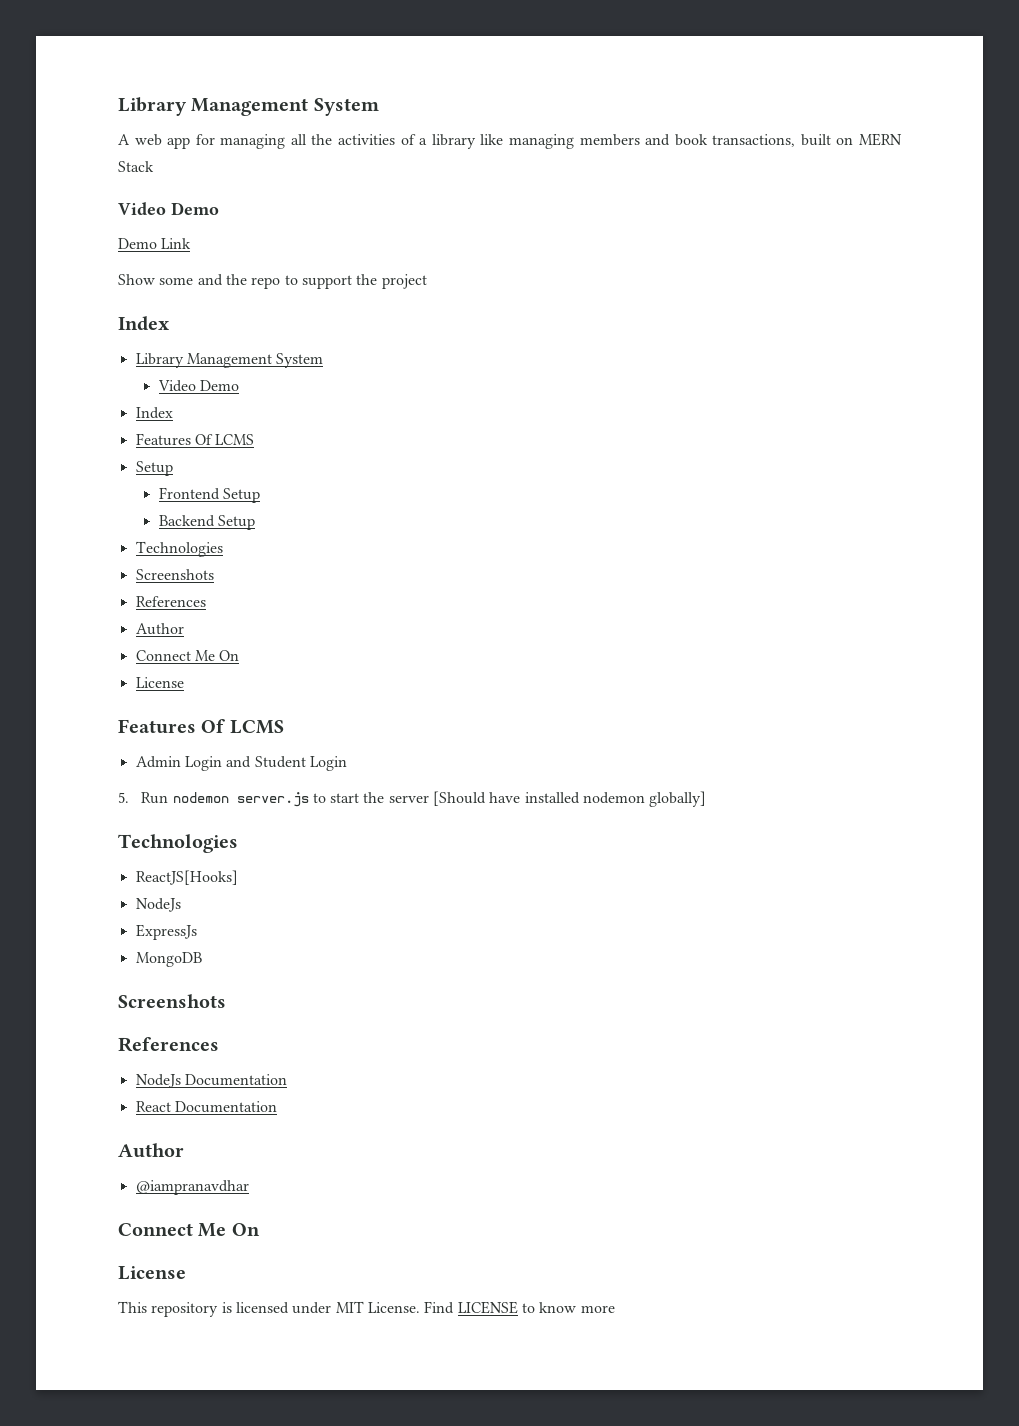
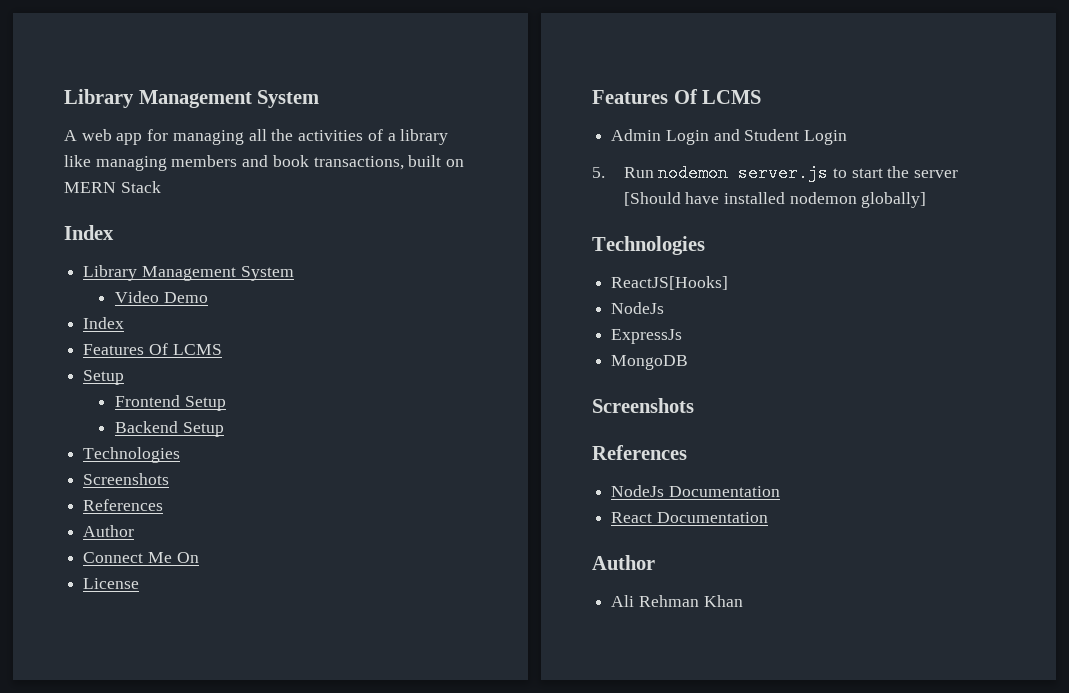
[118,202,219,215] [118,238,192,249] [118,274,427,289] // Video Demo // Demo Link // Show some and the repo to support the project -> (161, 187) none
[135,1180,249,1195] [118,1223,260,1237] [118,1266,186,1280] [118,1301,615,1317] @iampranavdhar // Connect Me On // License // This repository is licensed under MIT License. Find LICENSE to know more -> [611,595,743,607] Ali Rehman Khan

